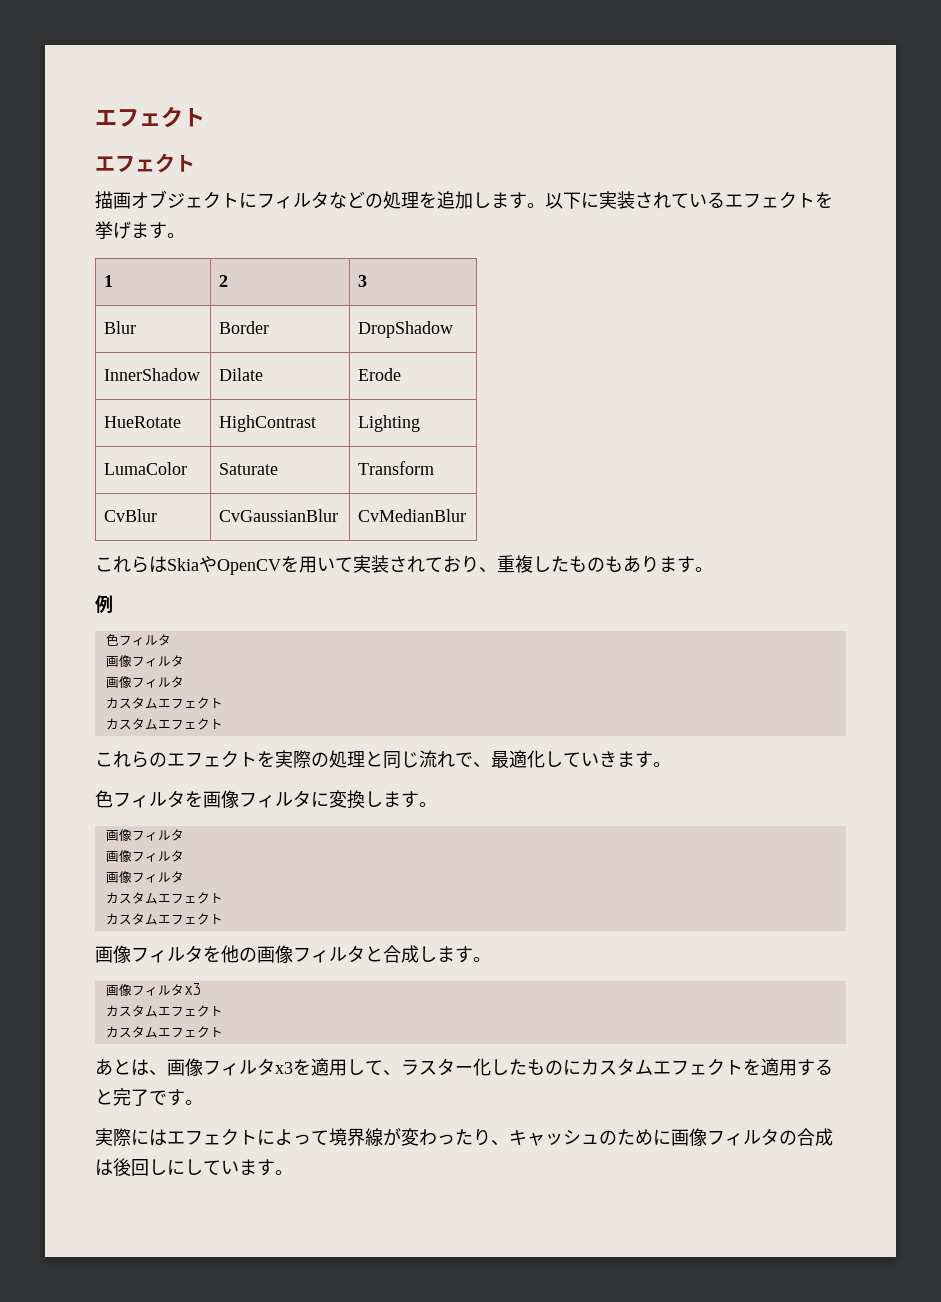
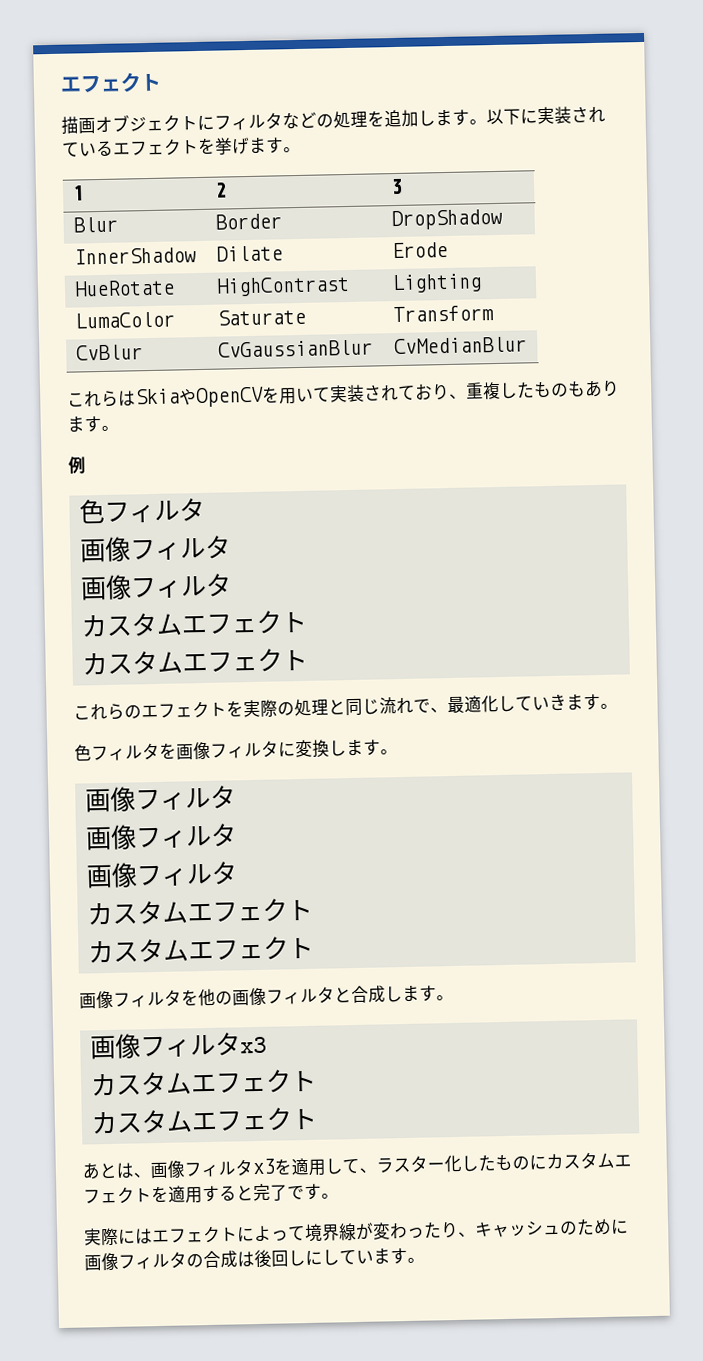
[95,106,205,128] [95,153,195,173] エフェクト // エフェクト -> [60,72,162,93] エフェクト

